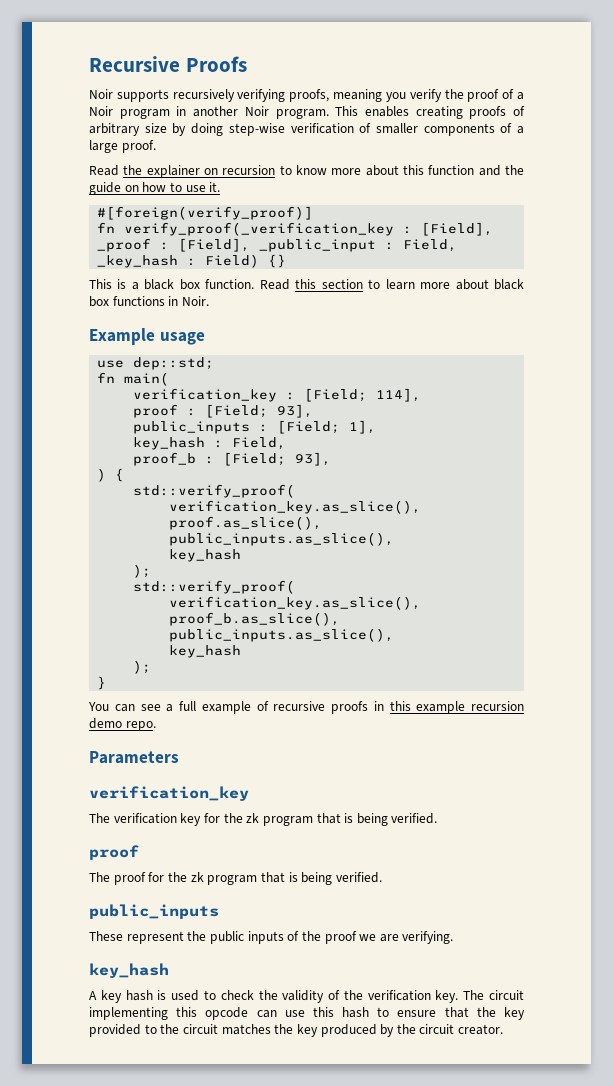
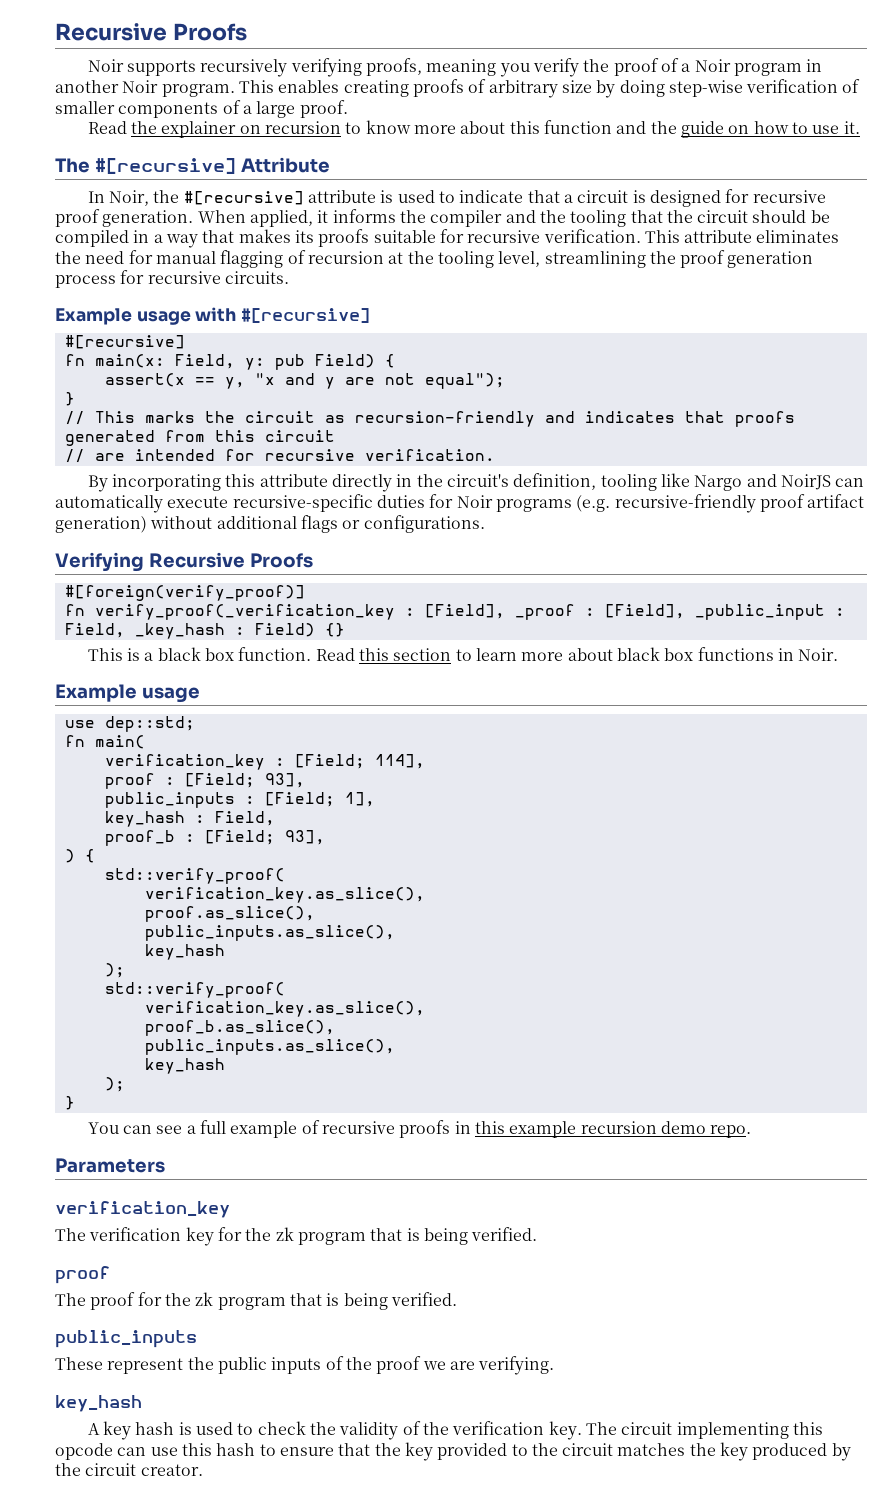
(221, 187) none -> [55,157,330,174] [87,189,826,207] [55,209,830,227] [55,229,840,248] [55,250,814,268] [55,270,289,288] [55,307,371,325] [64,335,185,349] [64,354,395,370] [104,373,505,389] [64,392,75,406] [64,411,795,427] [64,430,335,446] [64,449,495,463] [87,473,865,492] [55,494,865,513] [55,515,485,533] [55,552,313,572] // The #[recursive] Attribute // In Noir, the #[recursive] attribute is used to indicate that a circuit is designed for recursive proof generation. When applied, it informs the compiler and the tooling that the circuit should be compiled in a way that makes its proofs suitable for recursive verification. This attribute eliminates the need for manual flagging of recursion at the tooling level, streamlining the proof generation process for recursive circuits. // Example usage with #[recursive] // #[recursive] // fn main(x: Field, y: pub Field) { // assert(x == y, "x and y are not equal"); // } // // This marks the circuit as recursion-friendly and indicates that proofs generated from this circuit // // are intended for recursive verification. // By incorporating this attribute directly in the circuit's definition, tooling like Nargo and NoirJS can automatically execute recursive-specific duties for Noir programs (e.g. recursive-friendly proof artifact generation) without additional flags or configurations. // Verifying Recursive Proofs

